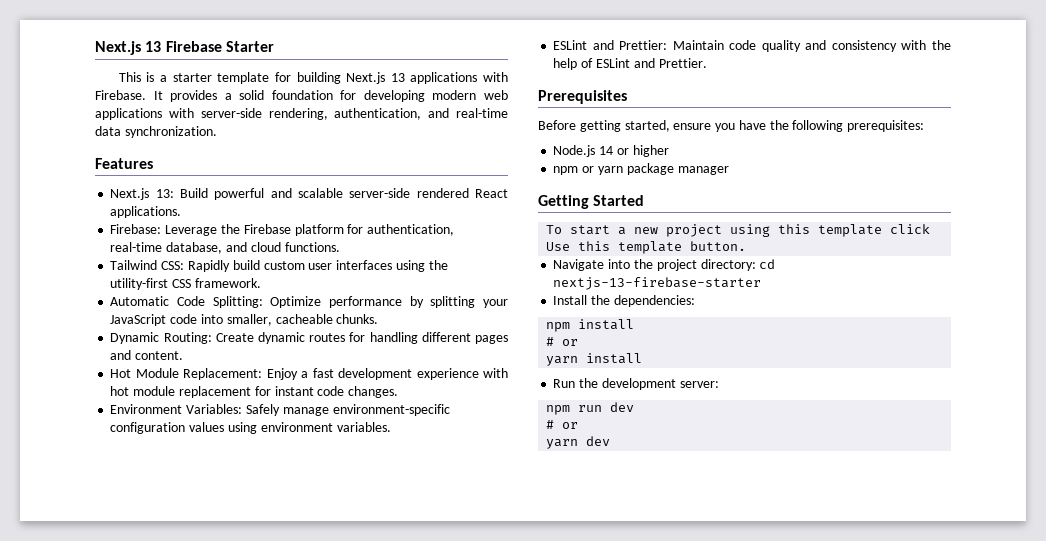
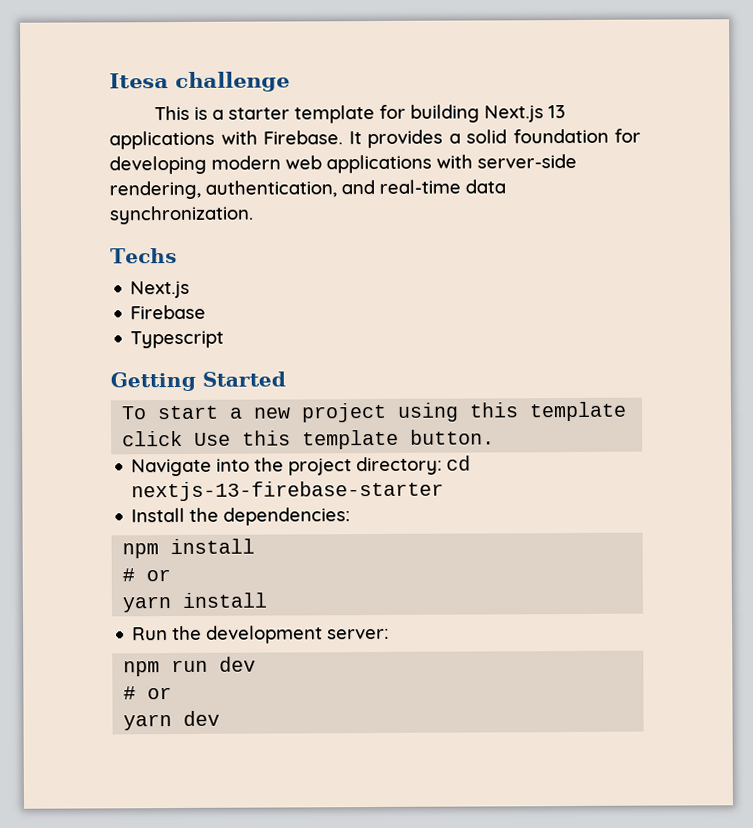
[95,41,274,55] Next.js 13 Firebase Starter -> [109,71,290,93] Itesa challenge
[95,158,153,169] [110,188,508,200] [110,206,182,218] [110,224,455,236] [110,242,340,254] [110,260,448,272] [110,278,261,290] [110,296,508,308] [110,314,379,326] [110,332,508,344] [110,350,184,360] [110,368,508,380] [110,386,399,398] [110,404,450,416] [110,422,391,434] [553,40,952,52] [553,58,707,70] [538,90,627,104] [538,120,925,132] [553,145,669,157] [553,163,729,175] Features // Next.js 13: Build powerful and scalable server-side rendered React applications. // Firebase: Leverage the Firebase platform for authentication, real-time database, and cloud functions. // Tailwind CSS: Rapidly build custom user interfaces using the utility-first CSS framework. // Automatic Code Splitting: Optimize performance by splitting your JavaScript code into smaller, cacheable chunks. // Dynamic Routing: Create dynamic routes for handling different pages and content. // Hot Module Replacement: Enjoy a fast development experience with hot module replacement for instant code changes. // Environment Variables: Safely manage environment-specific configuration values using environment variables. // ESLint and Prettier: Maintain code quality and consistency with the help of ESLint and Prettier. // Prerequisites // Before getting started, ensure you have the following prerequisites: // Node.js 14 or higher // npm or yarn package manager -> [110,248,177,264] [130,280,191,299] [130,304,207,320] [130,330,225,349] Techs // Next.js // Firebase // Typescript

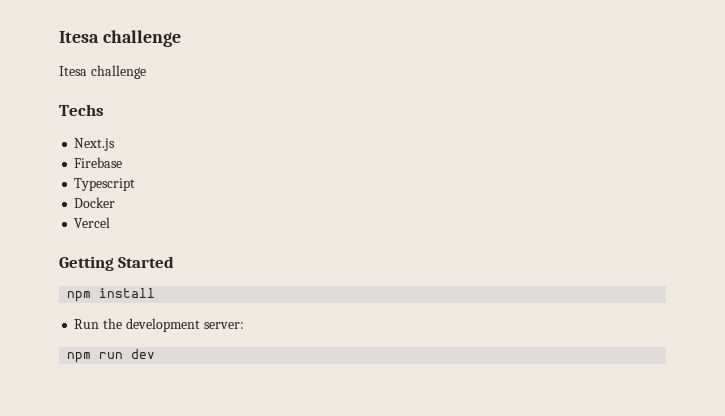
[109,71,290,93] [153,104,566,124] [109,128,641,150] [109,153,577,175] [109,179,506,200] [109,205,254,225] Itesa challenge // This is a starter template for building Next.js 13 applications with Firebase. It provides a solid foundation for developing modern web applications with server-side rendering, authentication, and real-time data synchronization. -> [59,30,181,47] [59,65,146,79] Itesa challenge // Itesa challenge
(225, 339) none -> [74,197,116,208] [74,217,111,228] // Docker // Vercel
[121,401,628,423] [122,429,496,450] [131,455,472,477] [131,480,445,502] [131,507,351,526] [122,538,256,559] [122,568,172,582] [122,596,172,613] To start a new project using this template click Use this template button. // Navigate into the project directory: cd nextjs-13-firebase-starter // Install the dependencies: // npm install // # or // yarn -> [67,291,92,302] npm
[123,686,173,700] [123,710,221,731] // # or // yarn dev -> (156, 354) none

